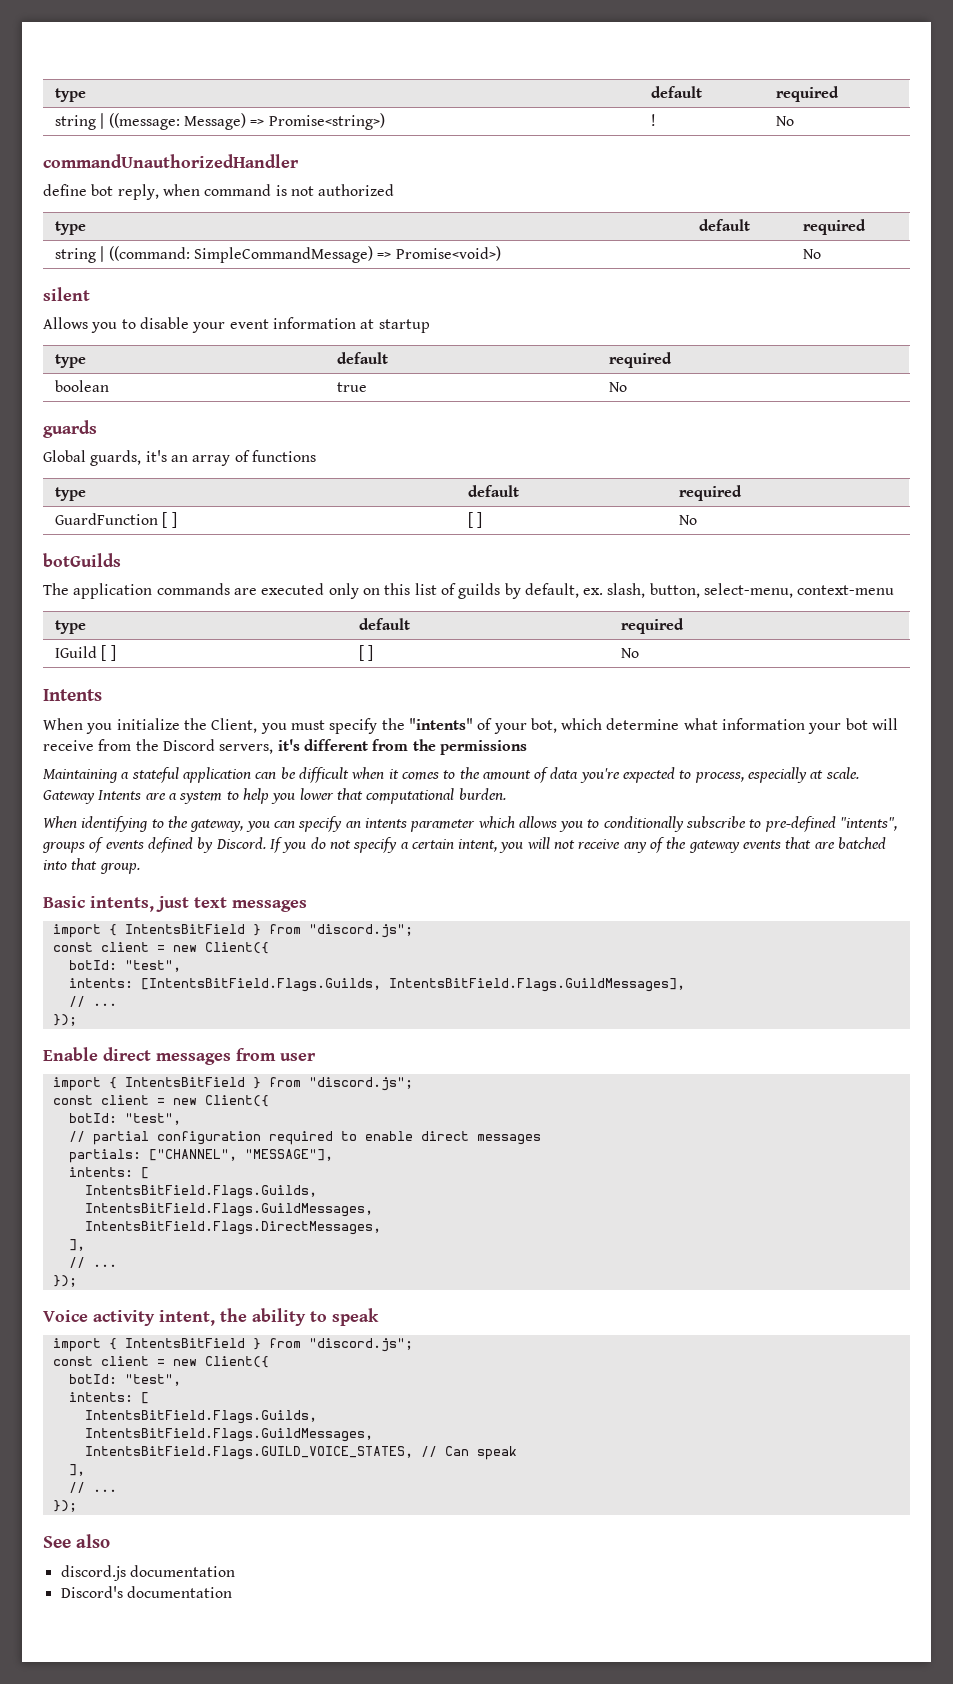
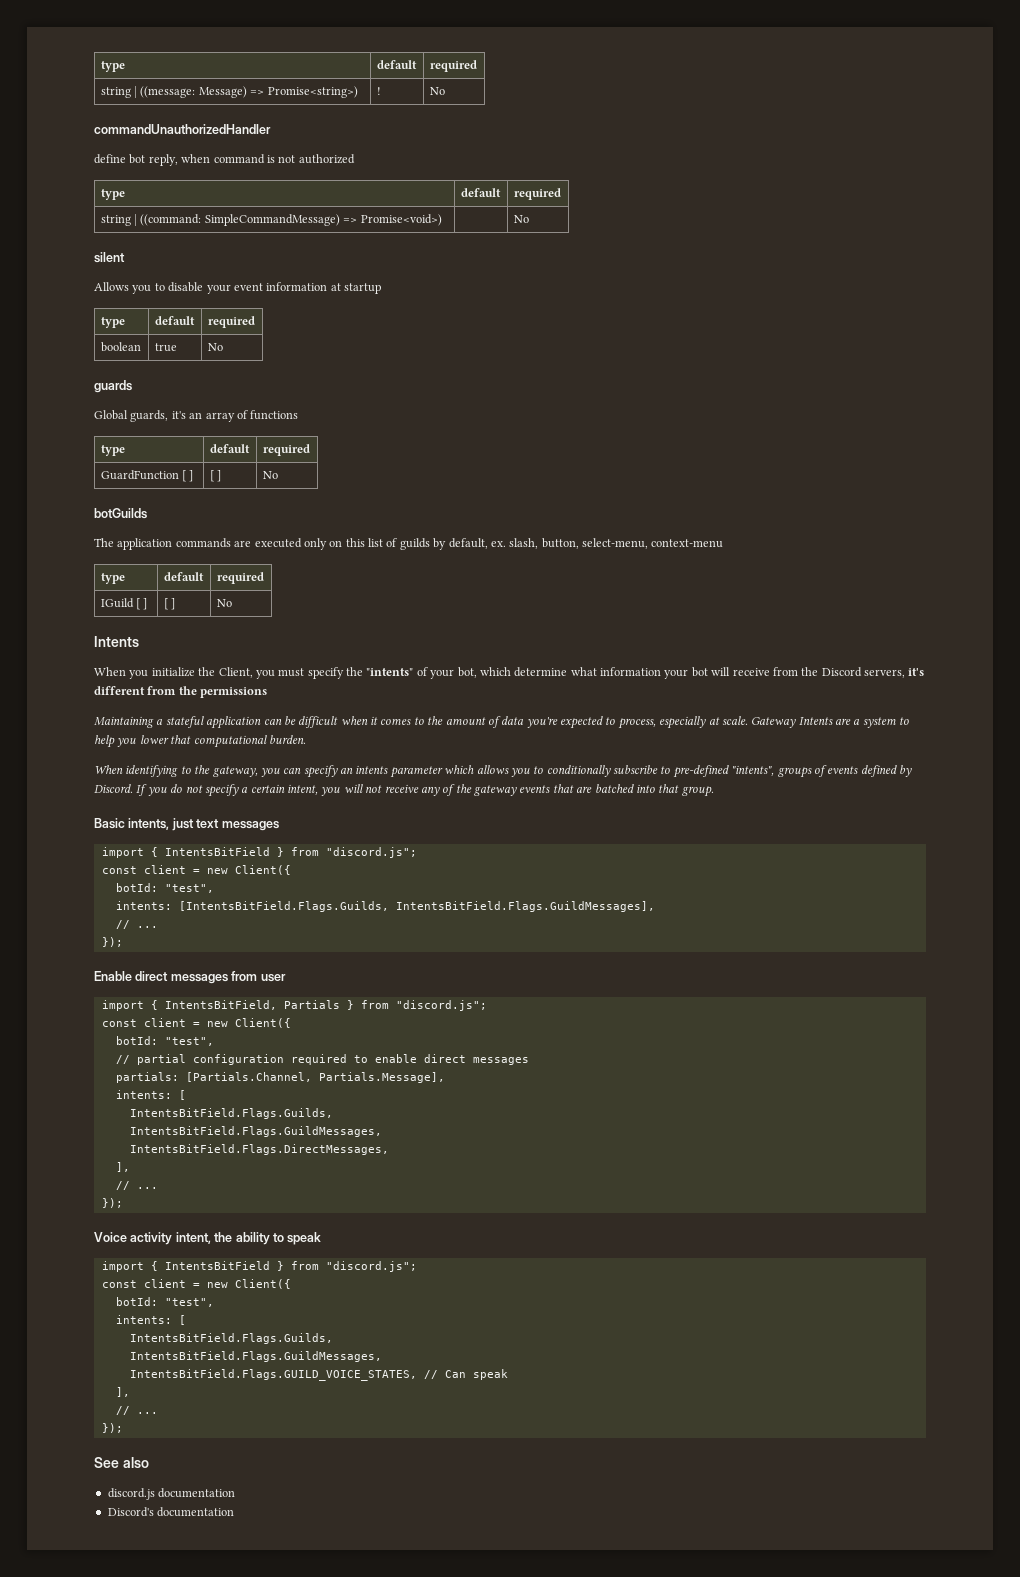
[124,1077,245,1087] IntentsBitField -> [164,1000,340,1010] IntentsBitField, Partials
[148,1149,333,1161] ["CHANNEL", "MESSAGE"], -> [185,1072,445,1083] [Partials.Channel, Partials.Message],

